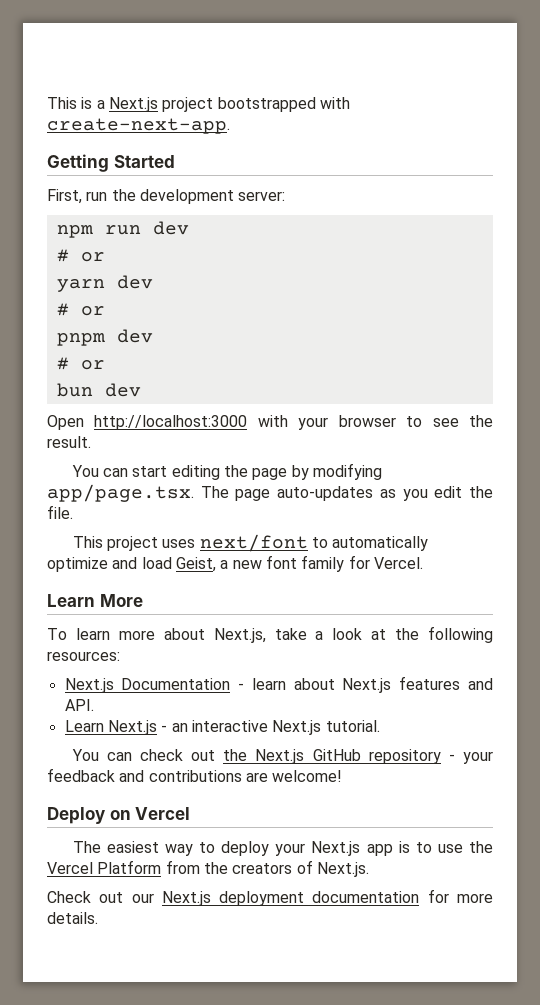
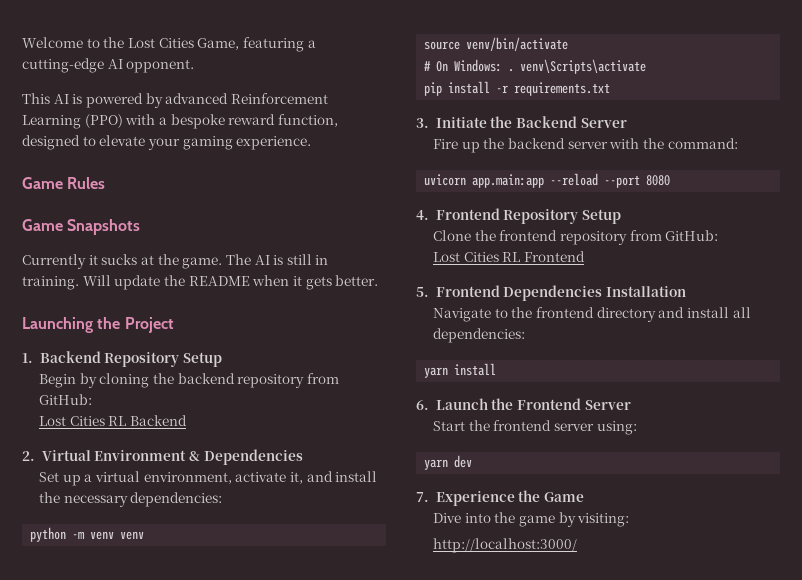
[47,97,350,112] [47,118,230,134] [47,154,175,172] [47,189,286,204] [56,221,189,238] [56,249,105,262] [56,275,153,292] [56,303,105,316] [56,329,153,346] [56,357,105,370] [56,383,141,397] [47,415,494,430] [47,436,91,448] [71,463,382,480] [47,484,494,502] [47,505,73,519] [72,534,429,552] [47,555,423,572] [47,594,143,607] [47,626,493,643] [47,651,120,661] [64,676,493,693] [64,699,94,711] [64,720,380,735] [71,749,493,764] [47,768,343,782] [47,807,191,824] [72,841,494,856] [47,860,369,877] [47,889,493,906] [47,912,98,924] This is a Next.js project bootstrapped with create-next-app. // Getting Started // First, run the development server: // npm run dev // # or // yarn dev // # or // pnpm dev // # or // bun dev // Open http://localhost:3000 with your browser to see the result. // You can start editing the page by modifying app/page.tsx. The page auto-updates as you edit the file. // This project uses next/font to automatically optimize and load Geist, a new font family for Vercel. // Learn More // To learn more about Next.js, take a look at the following resources: // Next.js Documentation - learn about Next.js features and API. // Learn Next.js - an interactive Next.js tutorial. // You can check out the Next.js GitHub repository - your feedback and contributions are welcome! // Deploy on Vercel // The easiest way to deploy your Next.js app is to use the Vercel Platform from the creators of Next.js. // Check out our Next.js deployment documentation for more details. -> [22,37,316,52] [22,58,195,73] [22,93,328,108] [22,114,338,129] [22,135,312,150] [22,177,106,189] [22,219,141,235] [22,254,329,269] [22,275,379,290] [22,317,174,333] [22,351,223,367] [39,373,340,388] [39,394,93,405] [39,415,188,426] [22,449,303,465] [39,471,378,486] [39,492,223,507] [30,527,145,542] [424,37,569,51] [424,59,647,74] [424,81,611,96] [416,116,627,128] [433,138,738,153] [424,173,671,188] [416,208,622,224] [433,230,719,245] [433,251,586,262] [416,285,687,301] [433,307,751,322] [433,328,526,343] [424,363,497,378] [416,398,631,410] [433,420,637,435] [424,455,473,470] [416,490,585,506] [433,512,630,527] [433,538,578,553] Welcome to the Lost Cities Game, featuring a cutting-edge AI opponent. // This AI is powered by advanced Reinforcement Learning (PPO) with a bespoke reward function, designed to elevate your gaming experience. // Game Rules // Game Snapshots // Currently it sucks at the game. The AI is still in training. Will update the README when it gets better. // Launching the Project // 1. Backend Repository Setup // Begin by cloning the backend repository from GitHub: // Lost Cities RL Backend // 2. Virtual Environment & Dependencies // Set up a virtual environment, activate it, and install the necessary dependencies: // python -m venv venv // source venv/bin/activate // # On Windows: . venv\Scripts\activate // pip install -r requirements.txt // 3. Initiate the Backend Server // Fire up the backend server with the command: // uvicorn app.main:app --reload --port 8080 // 4. Frontend Repository Setup // Clone the frontend repository from GitHub: // Lost Cities RL Frontend // 5. Frontend Dependencies Installation // Navigate to the frontend directory and install all dependencies: // yarn install // 6. Launch the Frontend Server // Start the frontend server using: // yarn dev // 7. Experience the Game // Dive into the game by visiting: // http://localhost:3000/

